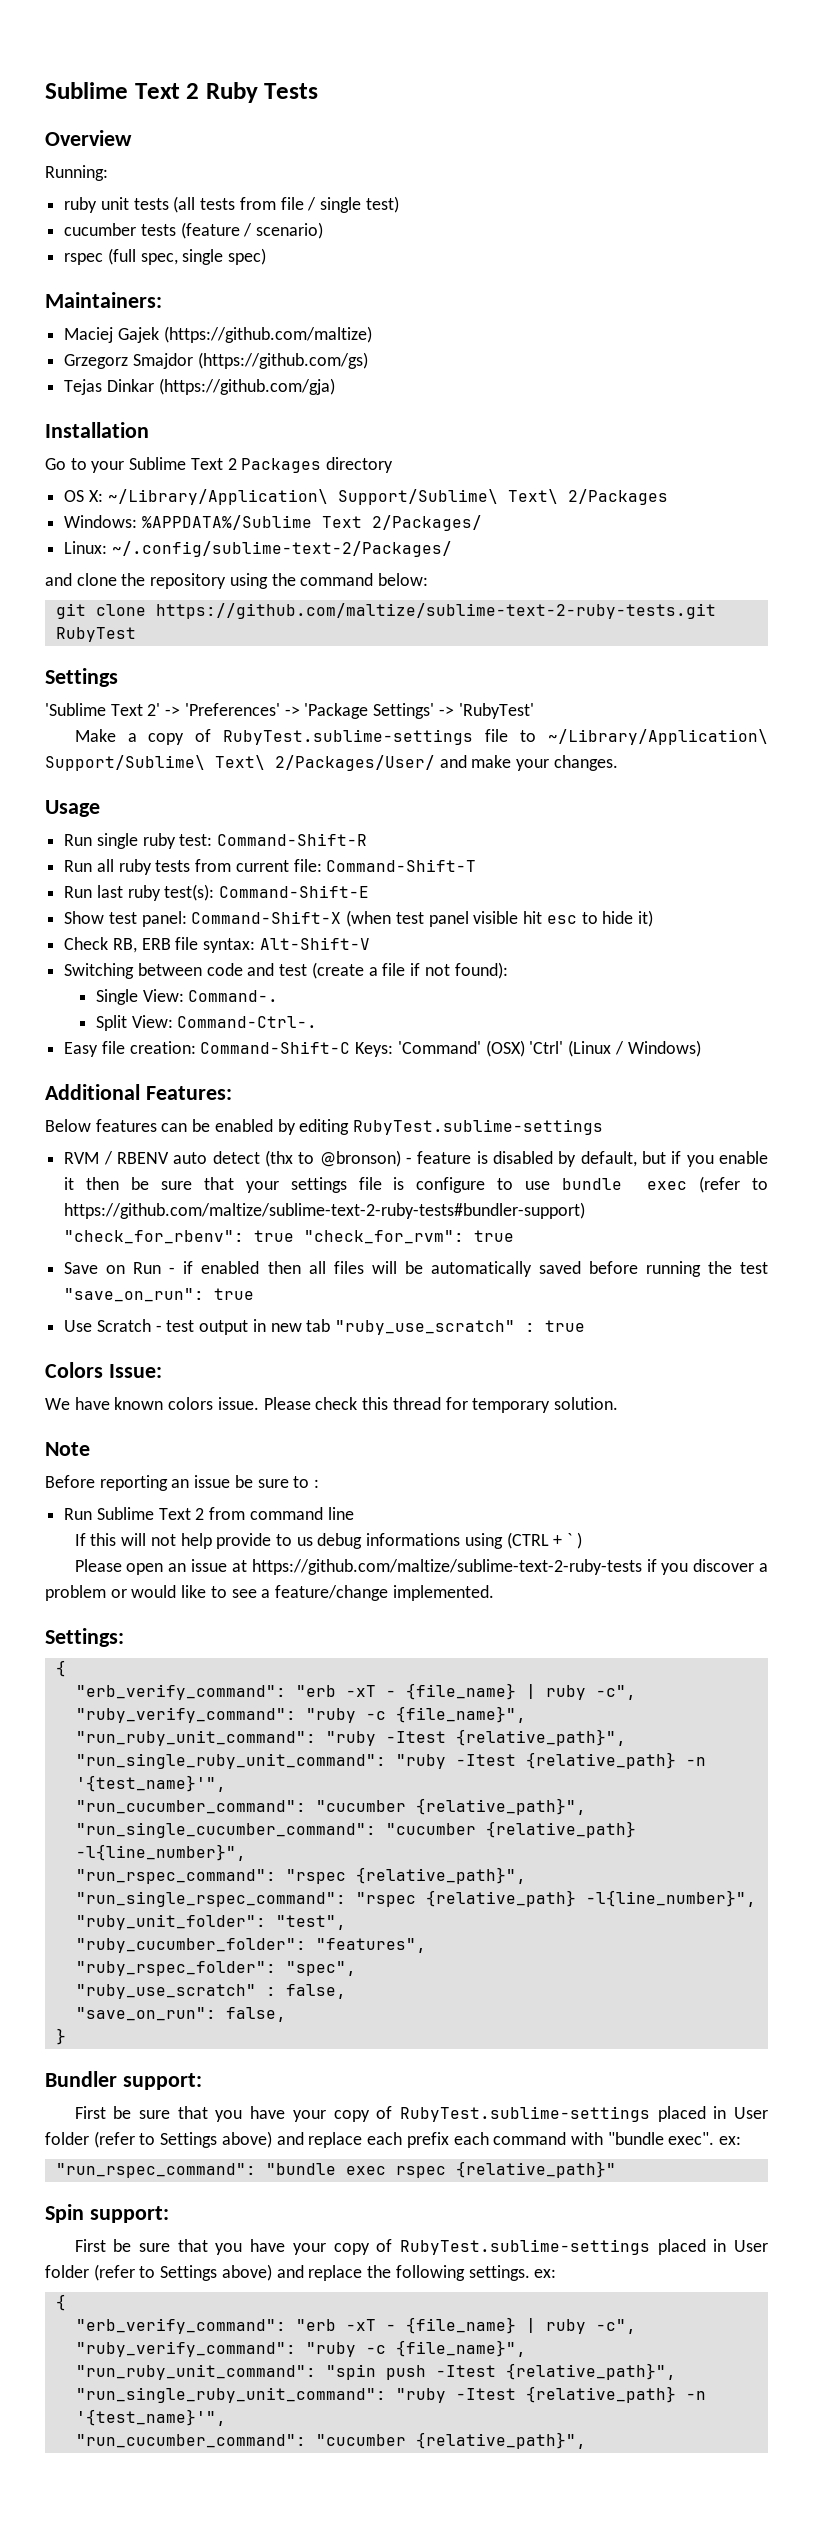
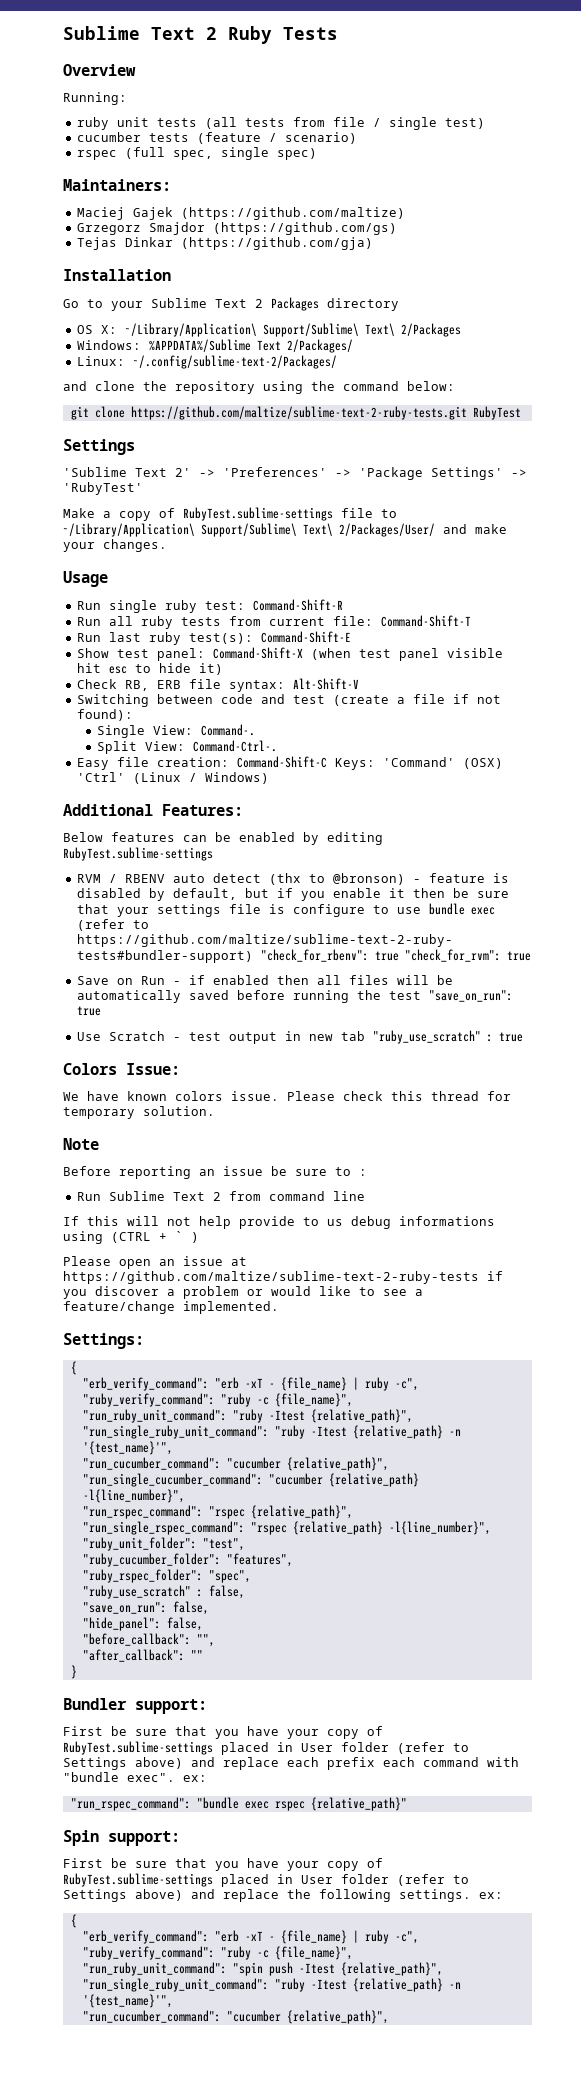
(286, 2014) none -> [82,1617,203,1631] [82,1633,215,1647] [82,1649,203,1662] // "hide_panel": false, // "before_callback": "", // "after_callback": ""

